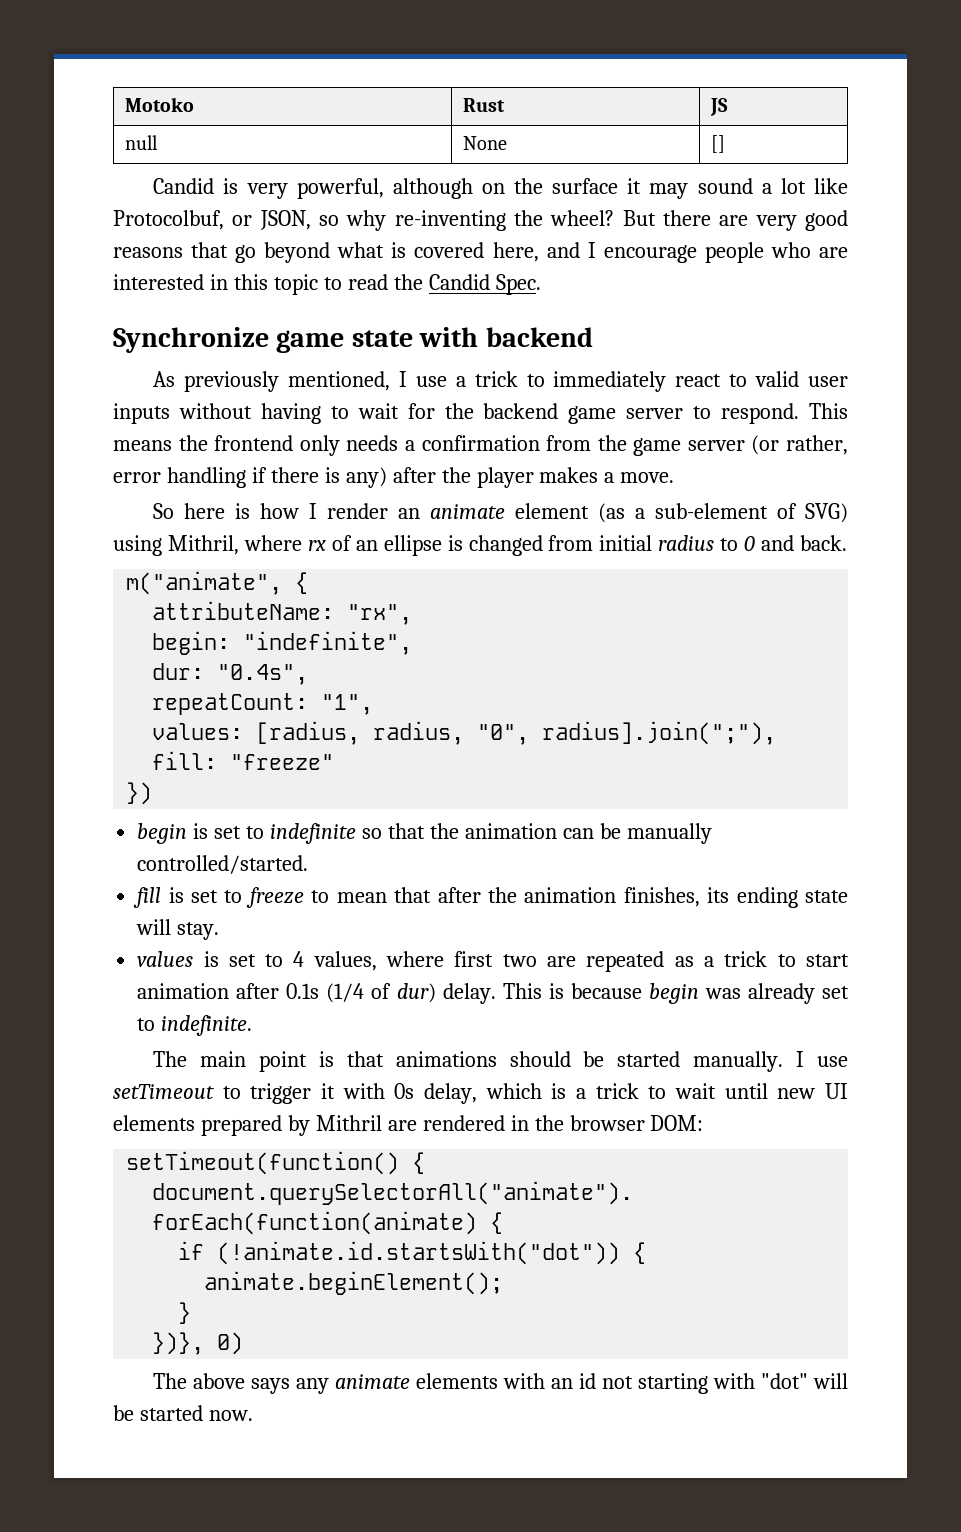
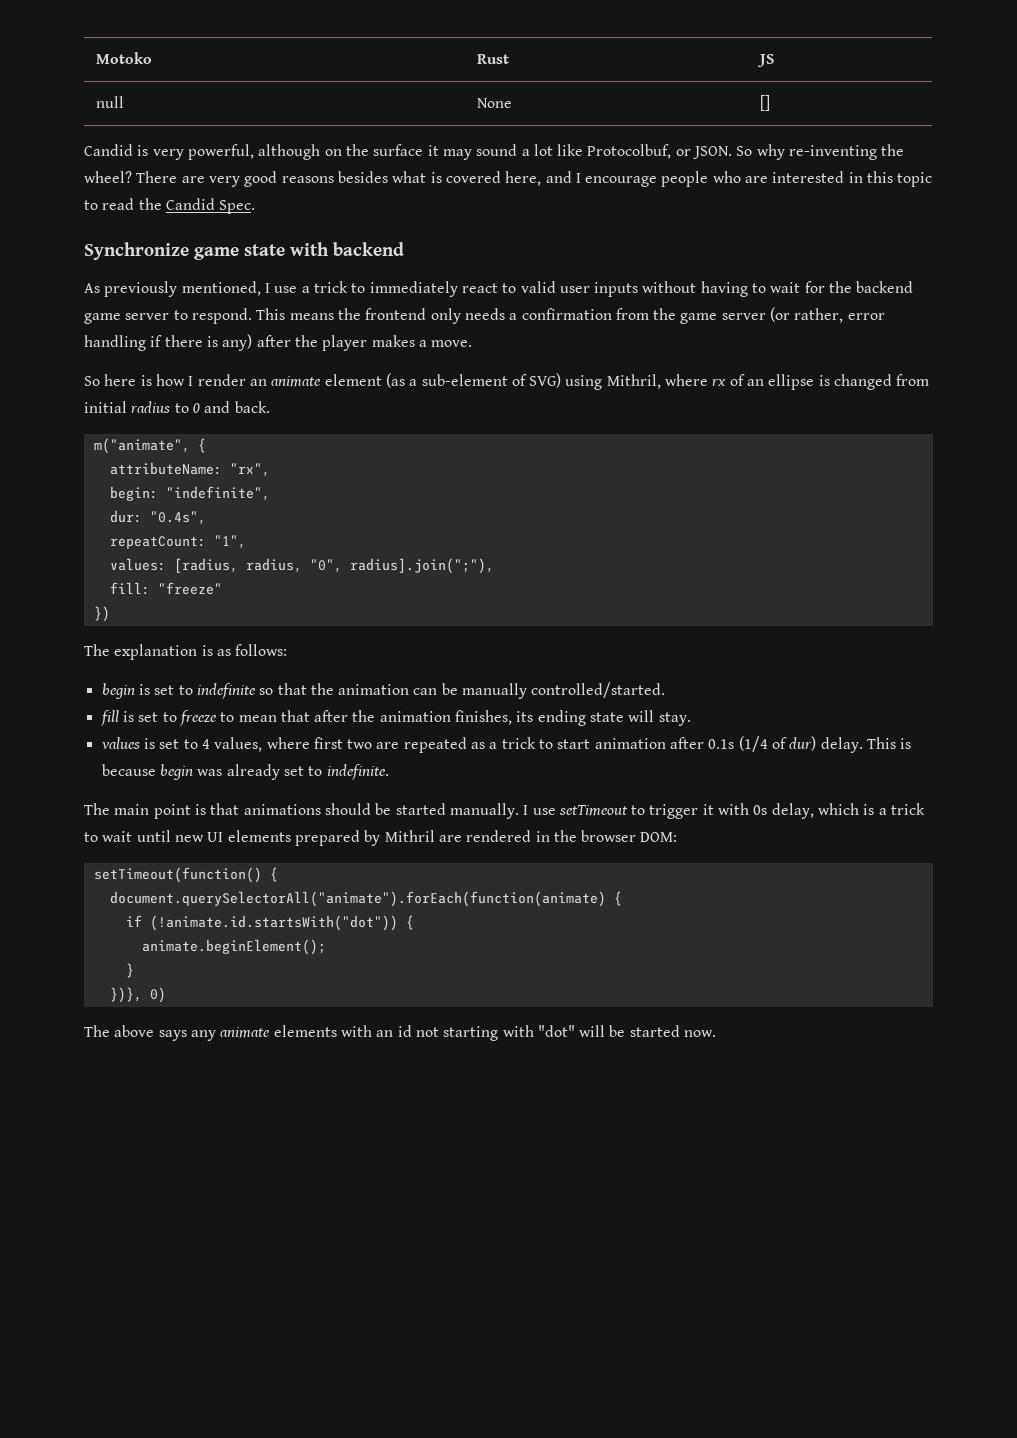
[259,210,339,230] JSON, so -> [693,146,753,159] JSON. So
[622,210,711,226] But there -> [136,171,178,183] There
[191,242,331,263] that go beyond -> [337,171,388,183] besides
(153, 793) none -> [84,644,288,660] // The explanation is as follows:

